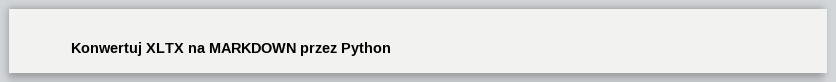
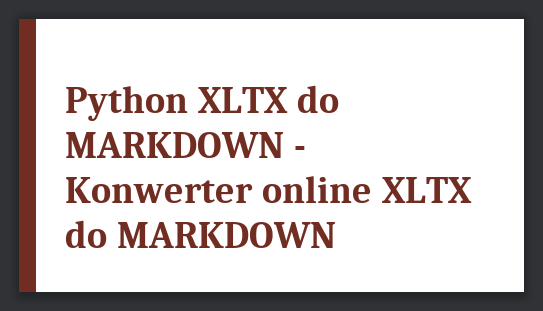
[71,42,391,56] Konwertuj XLTX na MARKDOWN przez Python -> [65,85,340,121] [65,132,307,158] [65,176,473,203] [65,220,337,248] Python XLTX do MARKDOWN - Konwerter online XLTX do MARKDOWN

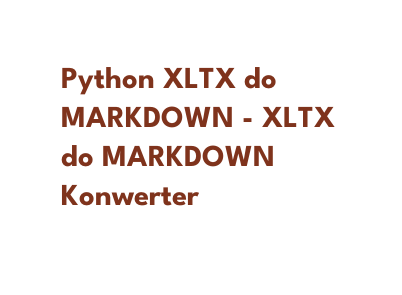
[65,176,473,203] [65,220,337,248] Konwerter online XLTX do MARKDOWN -> [262,106,336,127] [61,145,276,167] [61,184,200,206] XLTX do MARKDOWN Konwerter

